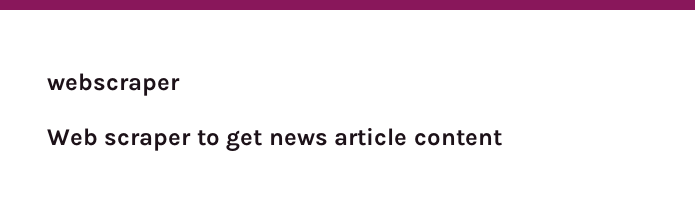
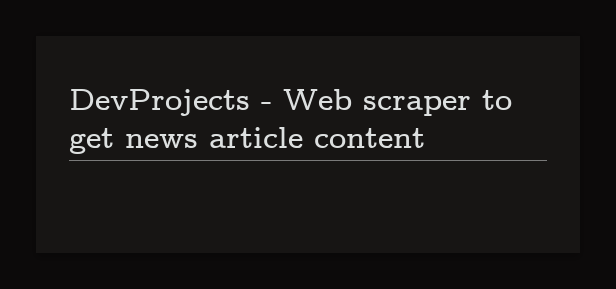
[47,73,180,96] webscraper // -> [69,89,272,116] DevProjects -

